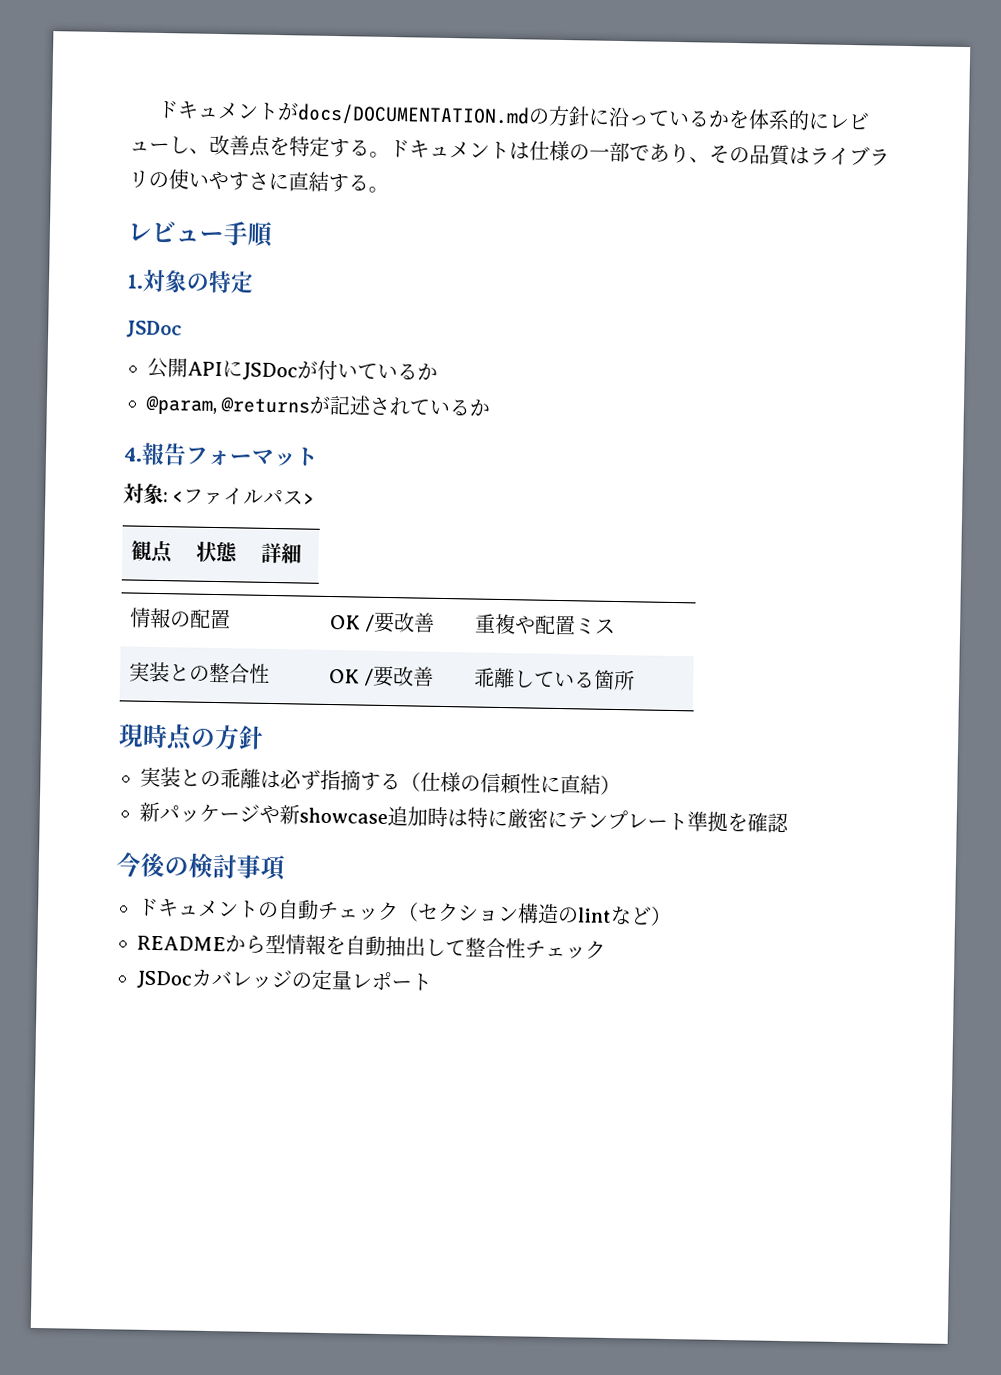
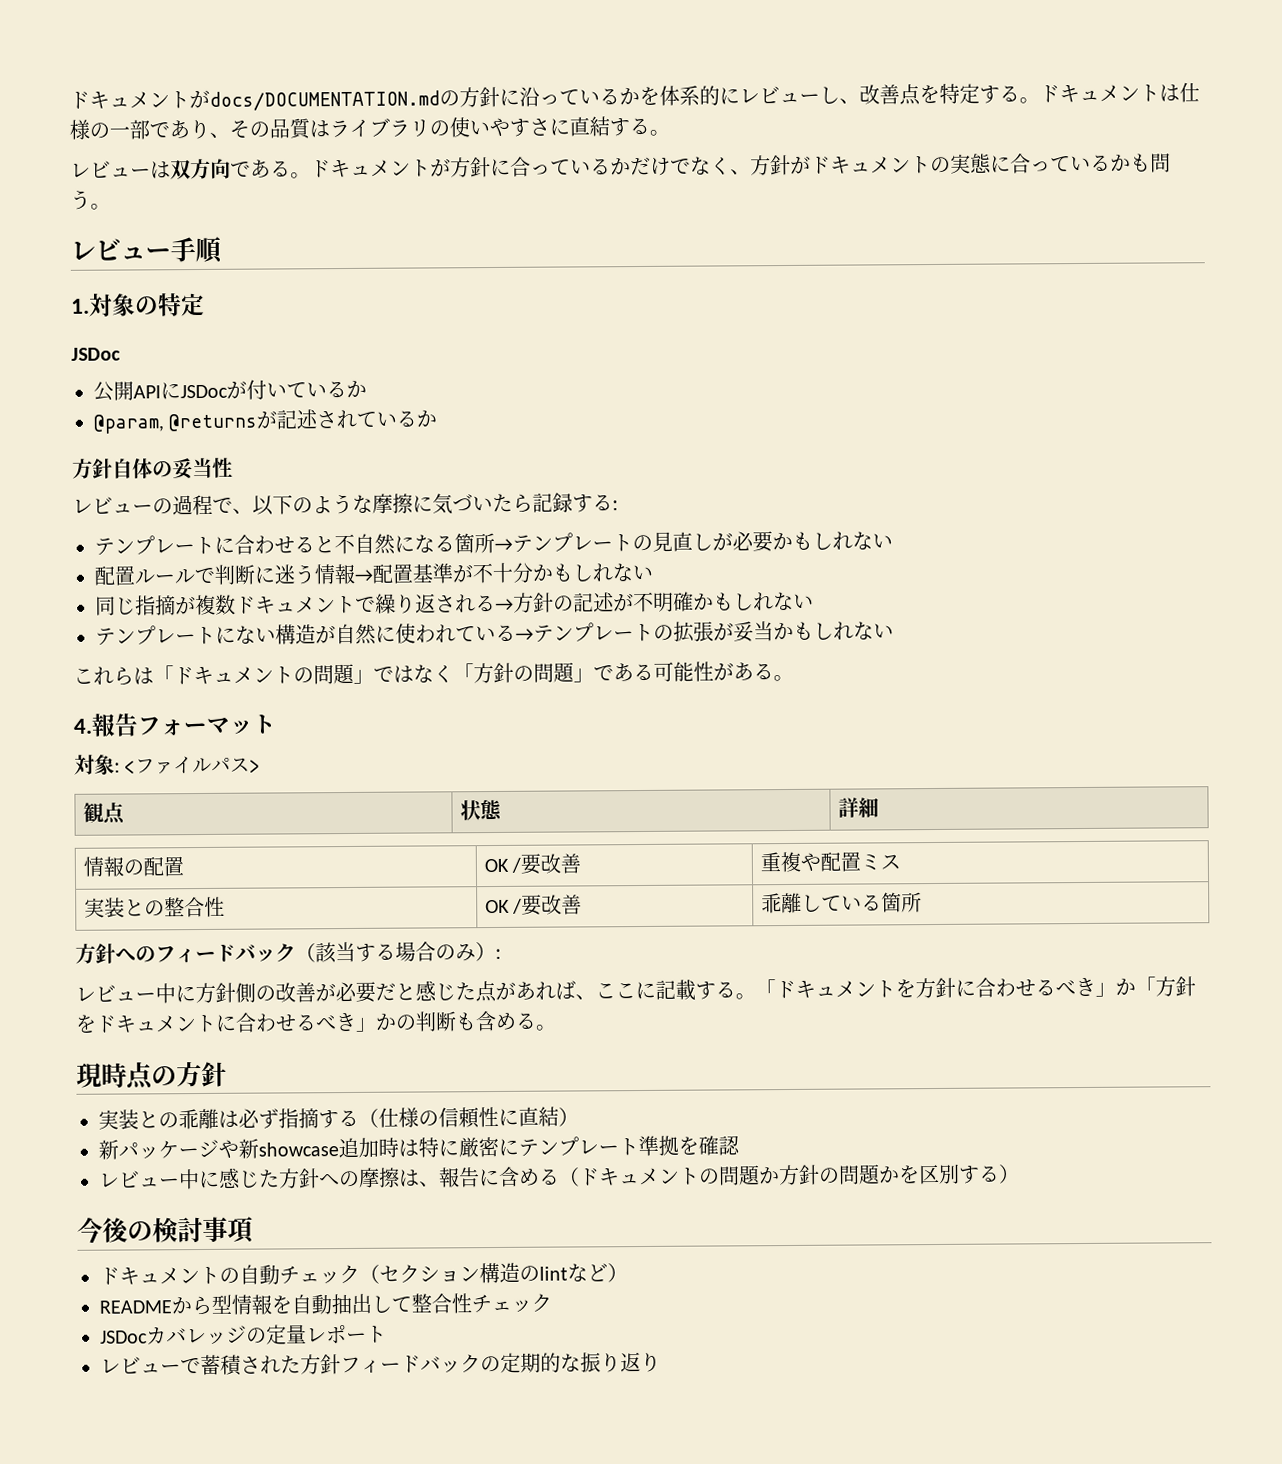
(389, 189) none -> [70,153,1171,180] [70,189,111,210] // レビューは双方向である。ドキュメントが方針に合っているかだけでなく、方針がドキュメントの実態に合っているかも問う。
(492, 407) none -> [72,457,233,480] [72,492,618,516] [94,531,893,556] [94,562,653,586] [95,591,814,616] [95,621,894,646] [73,661,794,686] // 方針自体の妥当性 // レビューの過程で、以下のような摩擦に気づいたら記録する: // テンプレートに合わせると不自然になる箇所→テンプレートの見直しが必要かもしれない // 配置ルールで判断に迷う情報→配置基準が不十分かもしれない // 同じ指摘が複数ドキュメントで繰り返される→方針の記述が不明確かもしれない // テンプレートにない構造が自然に使われている→テンプレートの拡張が妥当かもしれない // これらは「ドキュメントの問題」ではなく「方針の問題」である可能性がある。
(635, 680) none -> [75,941,501,964] [75,976,1196,1004] [75,1010,557,1033] // 方針へのフィードバック（該当する場合のみ）: // レビュー中に方針側の改善が必要だと感じた点があれば、ここに記載する。「ドキュメントを方針に合わせるべき」か「方針をドキュメントに合わせるべき」かの判断も含める。
(789, 823) none -> [98,1163,1020,1190] // レビュー中に感じた方針への摩擦は、報告に含める（ドキュメントの問題か方針の問題かを区別する）
(432, 982) none -> [100,1352,661,1376] // レビューで蓄積された方針フィードバックの定期的な振り返り

